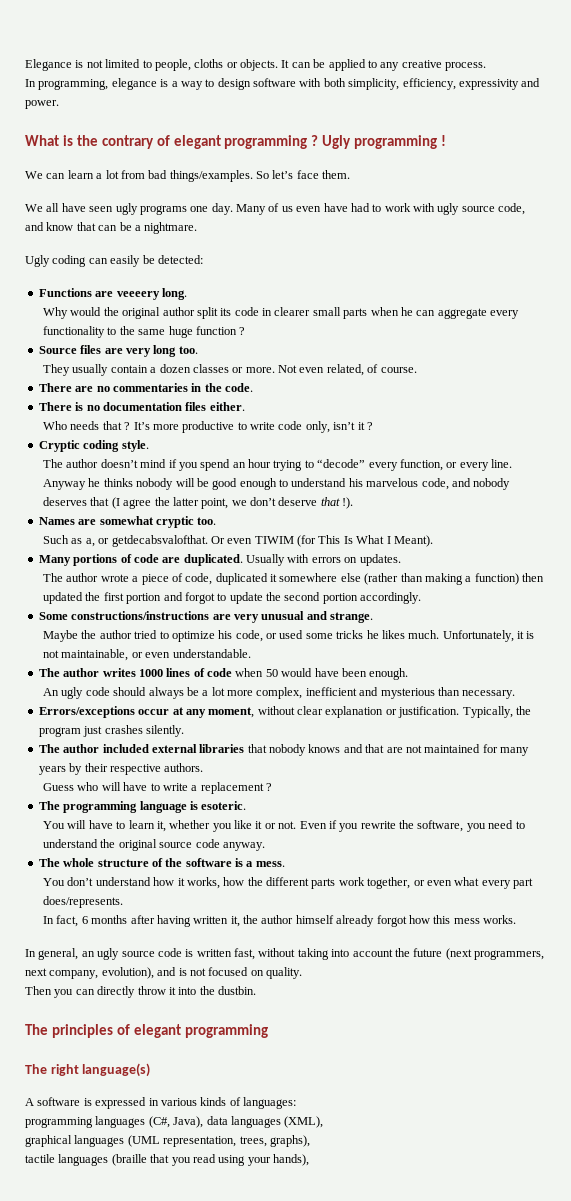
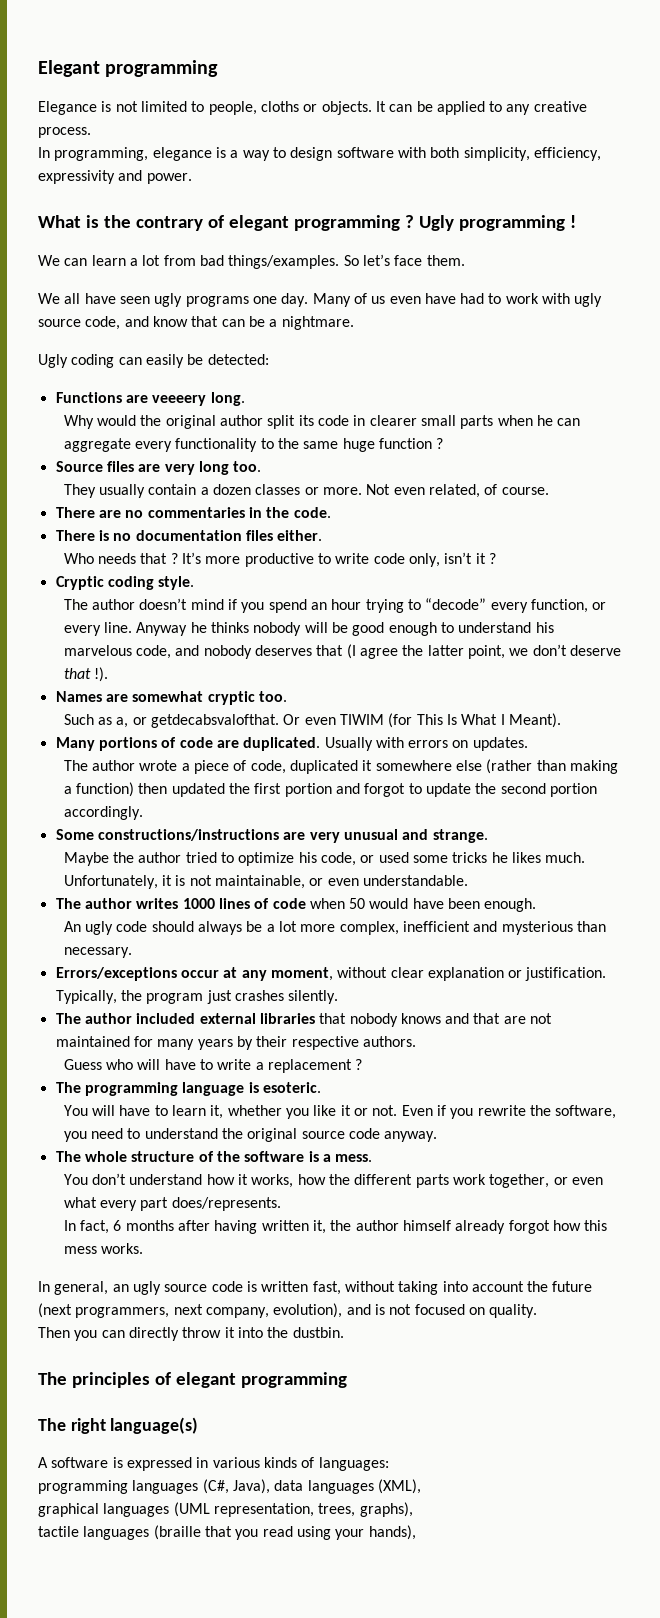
(25, 65) none -> [38,60,219,77] Elegant programming //

